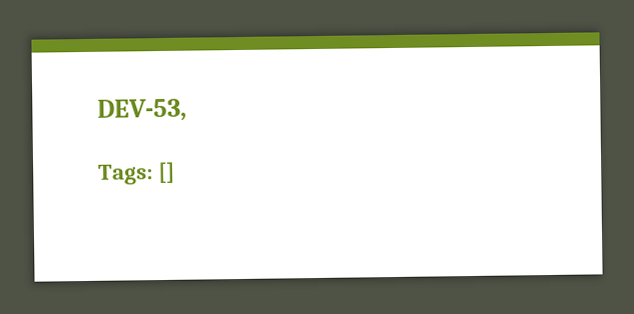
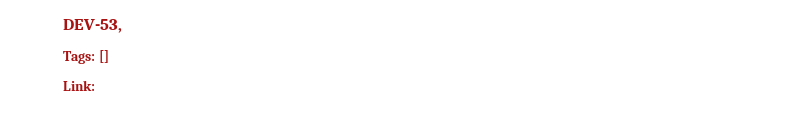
(176, 172) none -> [63,80,95,91] // Link:

